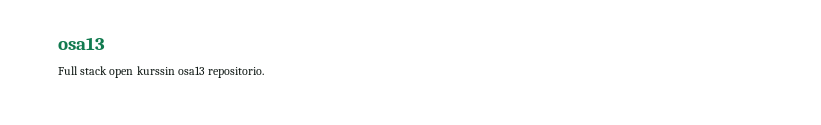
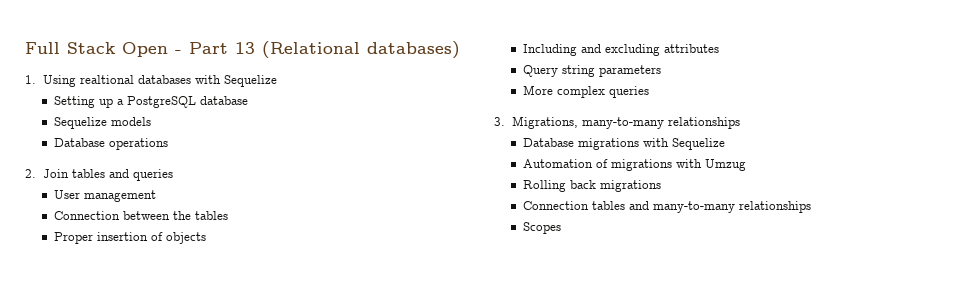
[58,37,105,50] [58,66,265,78] osa13 // Full stack open kurssin osa13 repositorio. -> [25,41,460,59] [25,75,277,87] [53,96,248,108] [53,117,151,129] [53,138,168,150] [25,169,173,181] [53,190,156,202] [53,211,228,220] [53,232,206,244] [522,44,719,56] [522,65,661,77] [522,85,649,98] [494,116,740,129] [522,138,725,150] [522,159,746,171] [522,180,661,192] [522,201,811,213] [522,222,561,234] Full Stack Open - Part 13 (Relational databases) // 1. Using realtional databases with Sequelize // Setting up a PostgreSQL database // Sequelize models // Database operations // 2. Join tables and queries // User management // Connection between the tables // Proper insertion of objects // Including and excluding attributes // Query string parameters // More complex queries // 3. Migrations, many-to-many relationships // Database migrations with Sequelize // Automation of migrations with Umzug // Rolling back migrations // Connection tables and many-to-many relationships // Scopes

